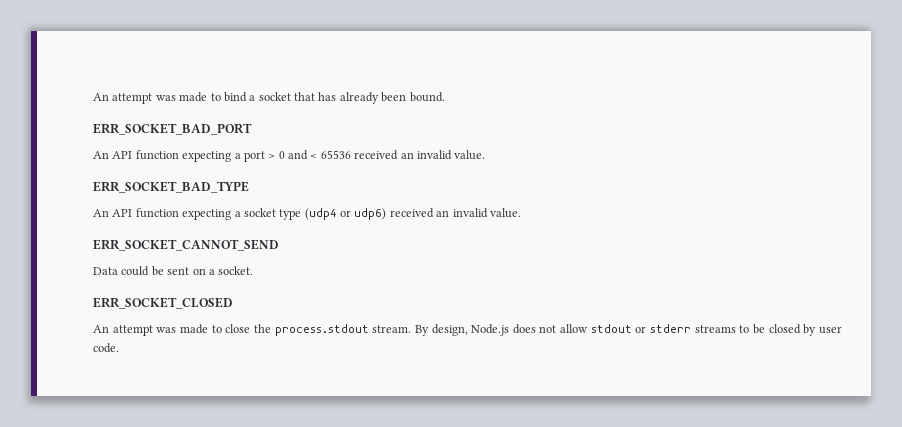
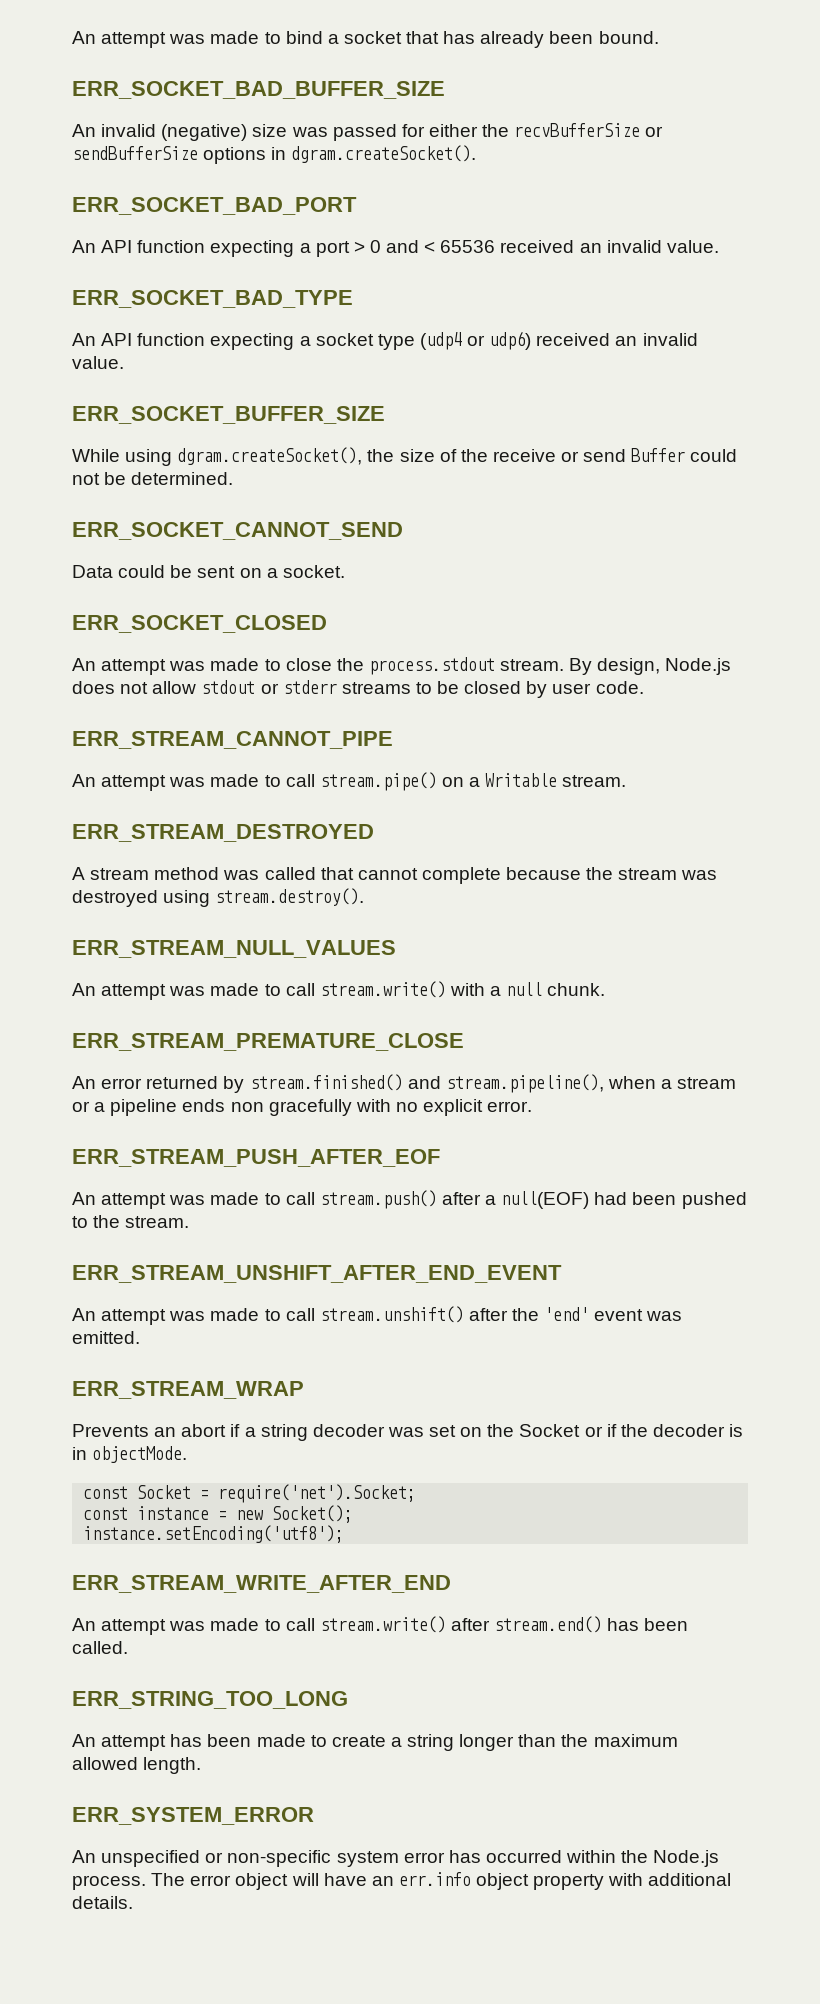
(445, 97) none -> [72,81,445,99] [72,123,664,141] [72,145,477,164] // ERR_SOCKET_BAD_BUFFER_SIZE // An invalid (negative) size was passed for either the recvBufferSize or sendBufferSize options in dgram.createSocket().
(521, 213) none -> [72,406,385,424] [72,447,738,466] [72,472,234,485] // ERR_SOCKET_BUFFER_SIZE // While using dgram.createSocket(), the size of the receive or send Buffer could not be determined.
(119, 348) none -> [72,731,393,749] [72,772,627,791] [72,824,374,842] [72,867,718,884] [72,888,365,907] [72,940,396,958] [72,981,606,1000] [72,1033,464,1051] [72,1074,737,1093] [72,1099,533,1116] [72,1149,440,1167] [72,1190,747,1209] [72,1215,190,1228] [72,1265,562,1283] [72,1306,683,1325] [72,1331,140,1344] [72,1381,304,1399] [72,1424,744,1441] [72,1446,188,1463] [83,1484,417,1503] [83,1505,354,1523] [83,1525,345,1543] [72,1575,451,1593] [72,1616,689,1635] [72,1641,128,1654] [72,1691,348,1709] [72,1734,678,1751] [72,1757,202,1774] [72,1807,314,1825] [72,1850,720,1867] [72,1872,732,1890] [72,1896,133,1909] // ERR_STREAM_CANNOT_PIPE // An attempt was made to call stream.pipe() on a Writable stream. // ERR_STREAM_DESTROYED // A stream method was called that cannot complete because the stream was destroyed using stream.destroy(). // ERR_STREAM_NULL_VALUES // An attempt was made to call stream.write() with a null chunk. // ERR_STREAM_PREMATURE_CLOSE // An error returned by stream.finished() and stream.pipeline(), when a stream or a pipeline ends non gracefully with no explicit error. // ERR_STREAM_PUSH_AFTER_EOF // An attempt was made to call stream.push() after a null(EOF) had been pushed to the stream. // ERR_STREAM_UNSHIFT_AFTER_END_EVENT // An attempt was made to call stream.unshift() after the 'end' event was emitted. // ERR_STREAM_WRAP // Prevents an abort if a string decoder was set on the Socket or if the decoder is in objectMode. // const Socket = require('net').Socket; // const instance = new Socket(); // instance.setEncoding('utf8'); // ERR_STREAM_WRITE_AFTER_END // An attempt was made to call stream.write() after stream.end() has been called. // ERR_STRING_TOO_LONG // An attempt has been made to create a string longer than the maximum allowed length. // ERR_SYSTEM_ERROR // An unspecified or non-specific system error has occurred within the Node.js process. The error object will have an err.info object property with additional details.

